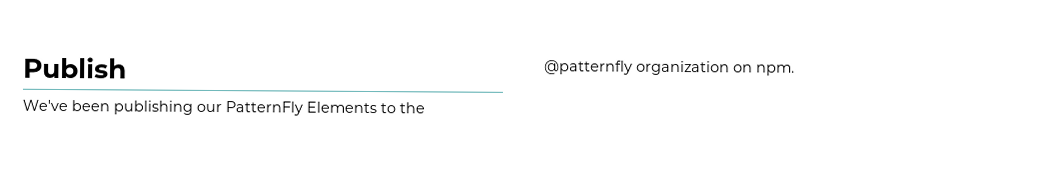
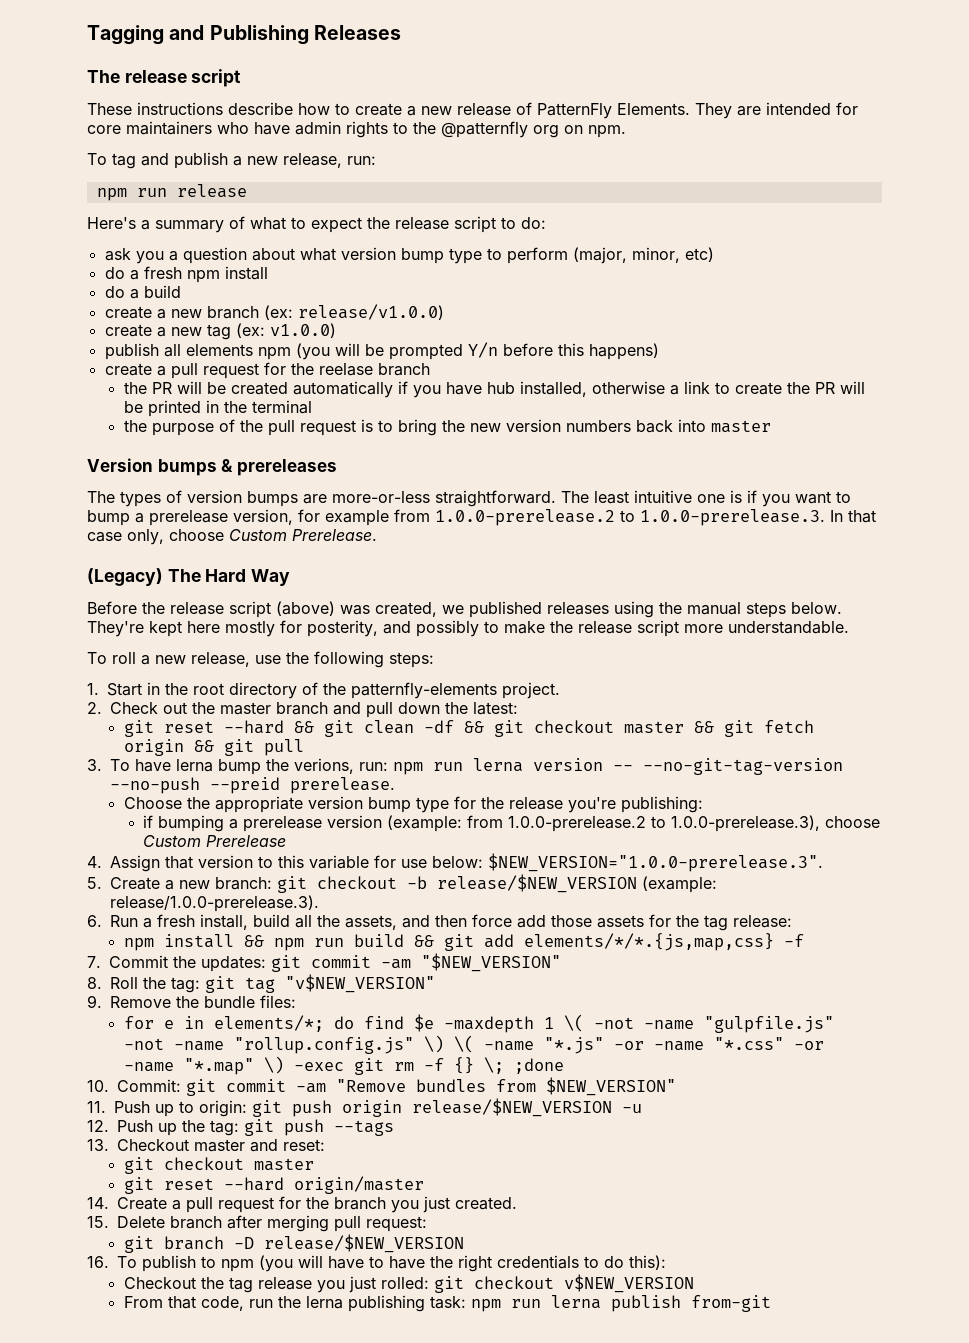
[23,56,127,79] [22,99,377,116] Publish // We've been publishing our PatternFly Elements -> [87,25,401,45] [87,69,242,87] [87,102,858,119] [87,121,388,138] Tagging and Publishing Releases // The release script // These instructions describe how to create a new release of PatternFly Elements. They are intended for core maintainers who have admin rights
[636,60,730,76] organization -> [533,125,559,138] org
(795, 70) none -> [87,152,376,169] [96,184,247,201] [87,216,546,233] [104,247,714,264] [104,266,268,283] [104,285,181,299] [104,304,444,320] [104,323,336,340] [104,342,659,360] [104,362,430,379] [123,381,865,398] [123,400,312,417] [123,419,771,436] [87,458,337,476] [87,490,851,507] [87,509,876,526] [87,529,377,545] [87,568,291,586] [87,601,842,618] [87,620,849,637] [87,651,434,668] [87,682,560,699] [87,702,518,718] [123,720,814,737] [123,739,304,756] [87,758,843,775] [110,777,395,794] [123,796,703,813] [143,815,881,832] [143,835,287,847] [87,853,823,872] [87,874,717,893] [110,895,319,912] [87,914,792,931] [123,933,804,951] [87,953,561,972] [87,974,435,993] [87,995,296,1008] [123,1014,834,1033] [123,1035,824,1054] [123,1056,564,1075] [87,1077,676,1096] [87,1098,642,1117] [87,1119,394,1136] [87,1139,325,1152] [123,1157,314,1174] [123,1176,424,1194] [87,1196,517,1213] [87,1215,427,1232] [123,1234,464,1253] [87,1255,666,1272] [123,1274,694,1293] [123,1295,771,1312] // To tag and publish a new release, run: // npm run release // Here's a summary of what to expect the release script to do: // ask you a question about what version bump type to perform (major, minor, etc) // do a fresh npm install // do a build // create a new branch (ex: release/v1.0.0) // create a new tag (ex: v1.0.0) // publish all elements npm (you will be prompted Y/n before this happens) // create a pull request for the reelase branch // the PR will be created automatically if you have hub installed, otherwise a link to create the PR will be printed in the terminal // the purpose of the pull request is to bring the new version numbers back into master // Version bumps & prereleases // The types of version bumps are more-or-less straightforward. The least intuitive one is if you want to bump a prerelease version, for example from 1.0.0-prerelease.2 to 1.0.0-prerelease.3. In that case only, choose Custom Prerelease. // (Legacy) The Hard Way // Before the release script (above) was created, we published releases using the manual steps below. They're kept here mostly for posterity, and possibly to make the release script more understandable. // To roll a new release, use the following steps: // 1. Start in the root directory of the patternfly-elements project. // 2. Check out the master branch and pull down the latest: // git reset --hard && git clean -df && git checkout master && git fetch origin && git pull // 3. To have lerna bump the verions, run: npm run lerna version -- --no-git-tag-version --no-push --preid prerelease. // Choose the appropriate version bump type for the release you're publishing: // if bumping a prerelease version (example: from 1.0.0-prerelease.2 to 1.0.0-prerelease.3), choose Custom Prerelease // 4. Assign that version to this variable for use below: $NEW_VERSION="1.0.0-prerelease.3". // 5. Create a new branch: git checkout -b release/$NEW_VERSION (example: release/1.0.0-prerelease.3). // 6. Run a fresh install, build all the assets, and then force add those assets for the tag release: // npm install && npm run build && git add elements/*/*.{js,map,css} -f // 7. Commit the updates: git commit -am "$NEW_VERSION" // 8. Roll the tag: git tag "v$NEW_VERSION" // 9. Remove the bundle files: // for e in elements/*; do find $e -maxdepth 1 \( -not -name "gulpfile.js" -not -name "rollup.config.js" \) \( -name "*.js" -or -name "*.css" -or -name "*.map" \) -exec git rm -f {} \; ;done // 10. Commit: git commit -am "Remove bundles from $NEW_VERSION" // 11. Push up to origin: git push origin release/$NEW_VERSION -u // 12. Push up the tag: git push --tags // 13. Checkout master and reset: // git checkout master // git reset --hard origin/master // 14. Create a pull request for the branch you just created. // 15. Delete branch after merging pull request: // git branch -D release/$NEW_VERSION // 16. To publish to npm (you will have to have the right credentials to do this): // Checkout the tag release you just rolled: git checkout v$NEW_VERSION // From that code, run the lerna publishing task: npm run lerna publish from-git

